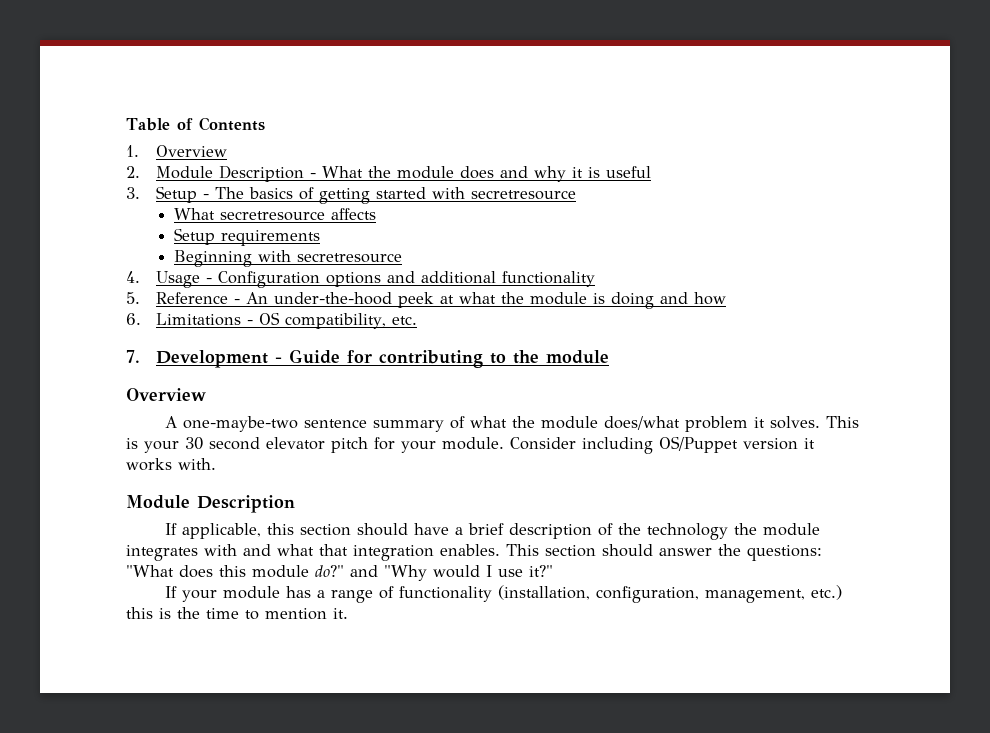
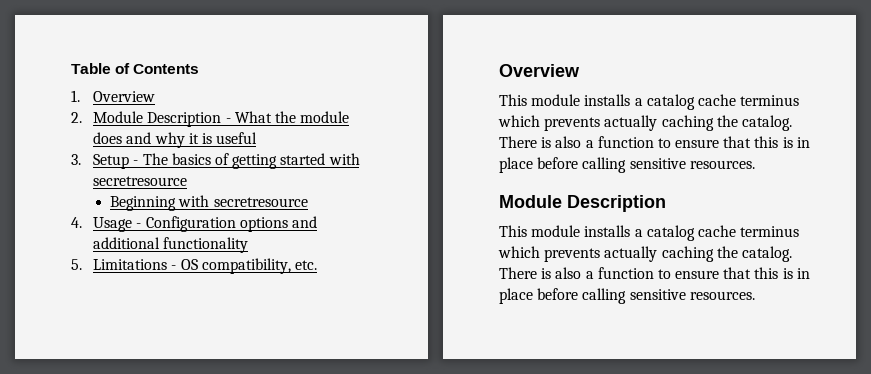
[173,208,376,221] [173,228,320,246] // What secretresource affects // Setup requirements -> (188, 181) none
[155,292,726,309] [126,313,141,325] Reference - An under-the-hood peek at what the module is doing and how // 6. -> (82, 264) none
[126,349,609,368] [126,388,206,401] [165,416,860,432] [126,436,815,454] [126,458,216,471] [126,495,295,513] [165,523,821,540] [126,544,822,561] [126,565,553,581] [165,585,843,603] [126,607,348,620] 7. Development - Guide for contributing to the module // Overview // A one-maybe-two sentence summary of what the module does/what problem it solves. This is your 30 second elevator pitch for your module. Consider including OS/Puppet version it works with. // Module Description // If applicable, this section should have a brief description of the technology the module integrates with and what that integration enables. This section should answer the questions: "What does this module do?" and "Why would I use it?" // If your module has a range of functionality (installation, configuration, management, etc.) this is the time to mention it. -> [499,64,580,77] [499,94,800,110] [498,115,792,131] [499,136,810,148] [499,157,755,173] [499,195,666,212] [499,225,800,241] [498,246,792,262] [499,267,810,279] [499,288,755,304] Overview // This module installs a catalog cache terminus which prevents actually caching the catalog. There is also a function to ensure that this is in place before calling sensitive resources. // Module Description // This module installs a catalog cache terminus which prevents actually caching the catalog. There is also a function to ensure that this is in place before calling sensitive resources.

